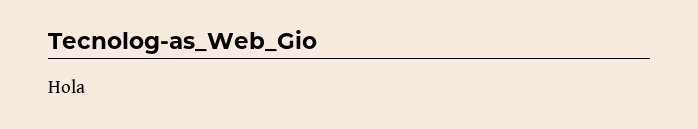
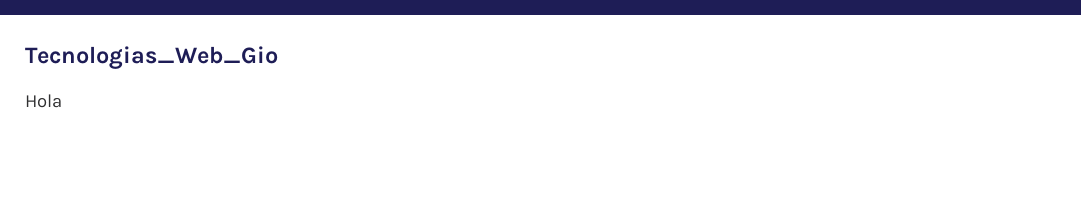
[48,30,317,54] Tecnolog-as_Web_Gio -> [25,46,278,69] Tecnologias_Web_Gio

